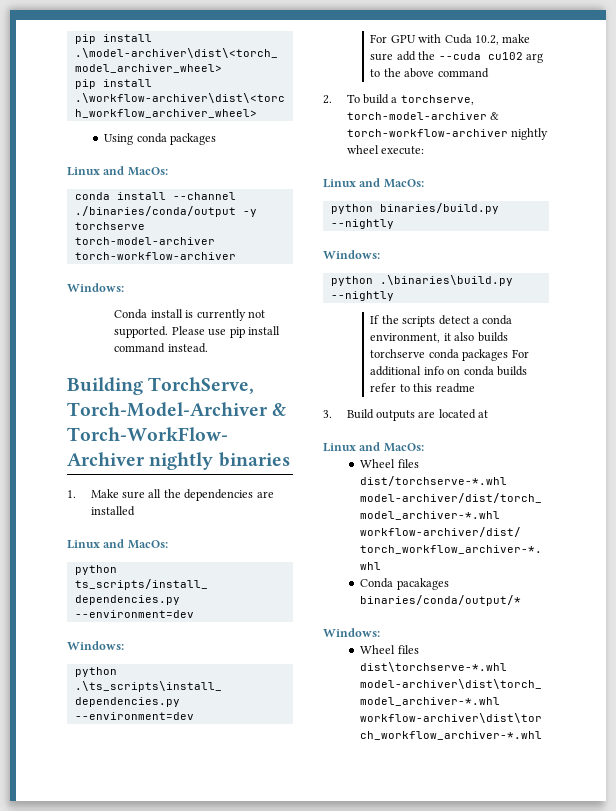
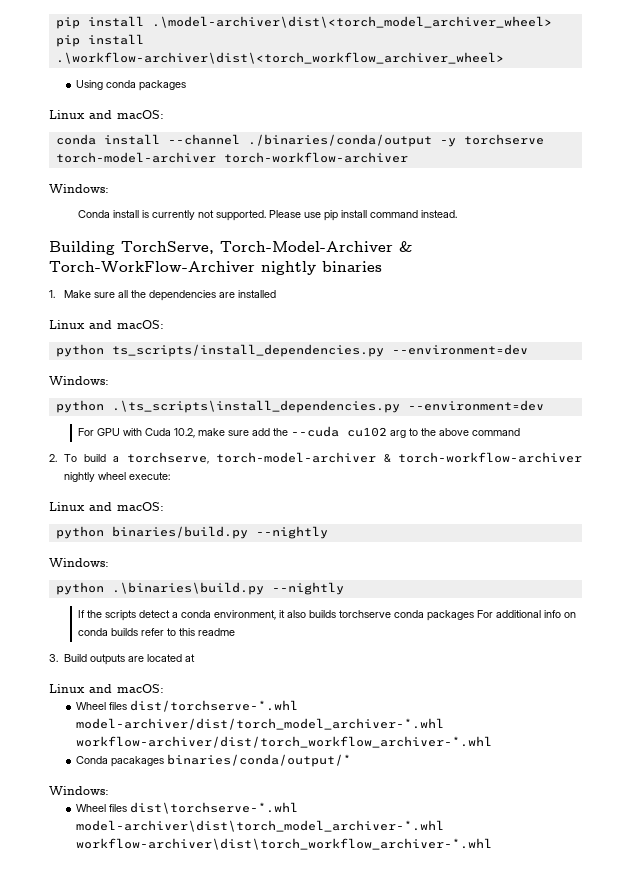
[127,167,168,176] MacOs: -> [117,110,164,119] macOS:
[127,540,168,549] MacOs: -> [117,320,164,329] macOS:
[383,179,424,188] MacOs: -> [117,502,164,511] macOS:
[383,443,424,452] MacOs: -> [117,684,164,693] macOS:

